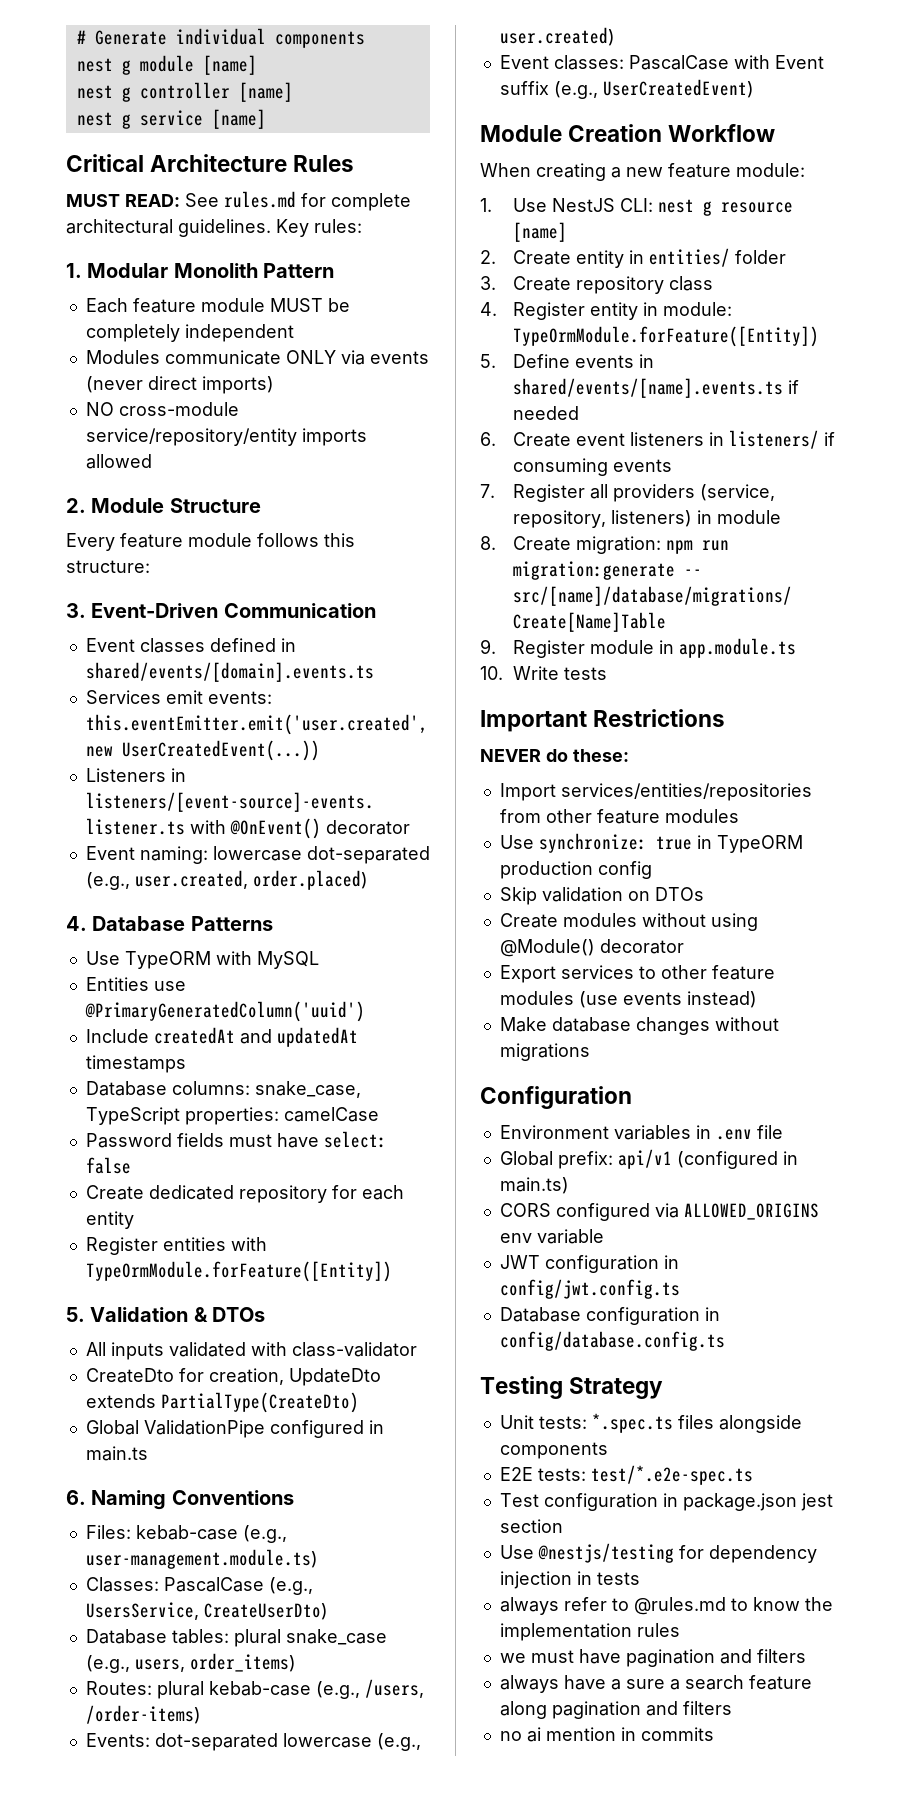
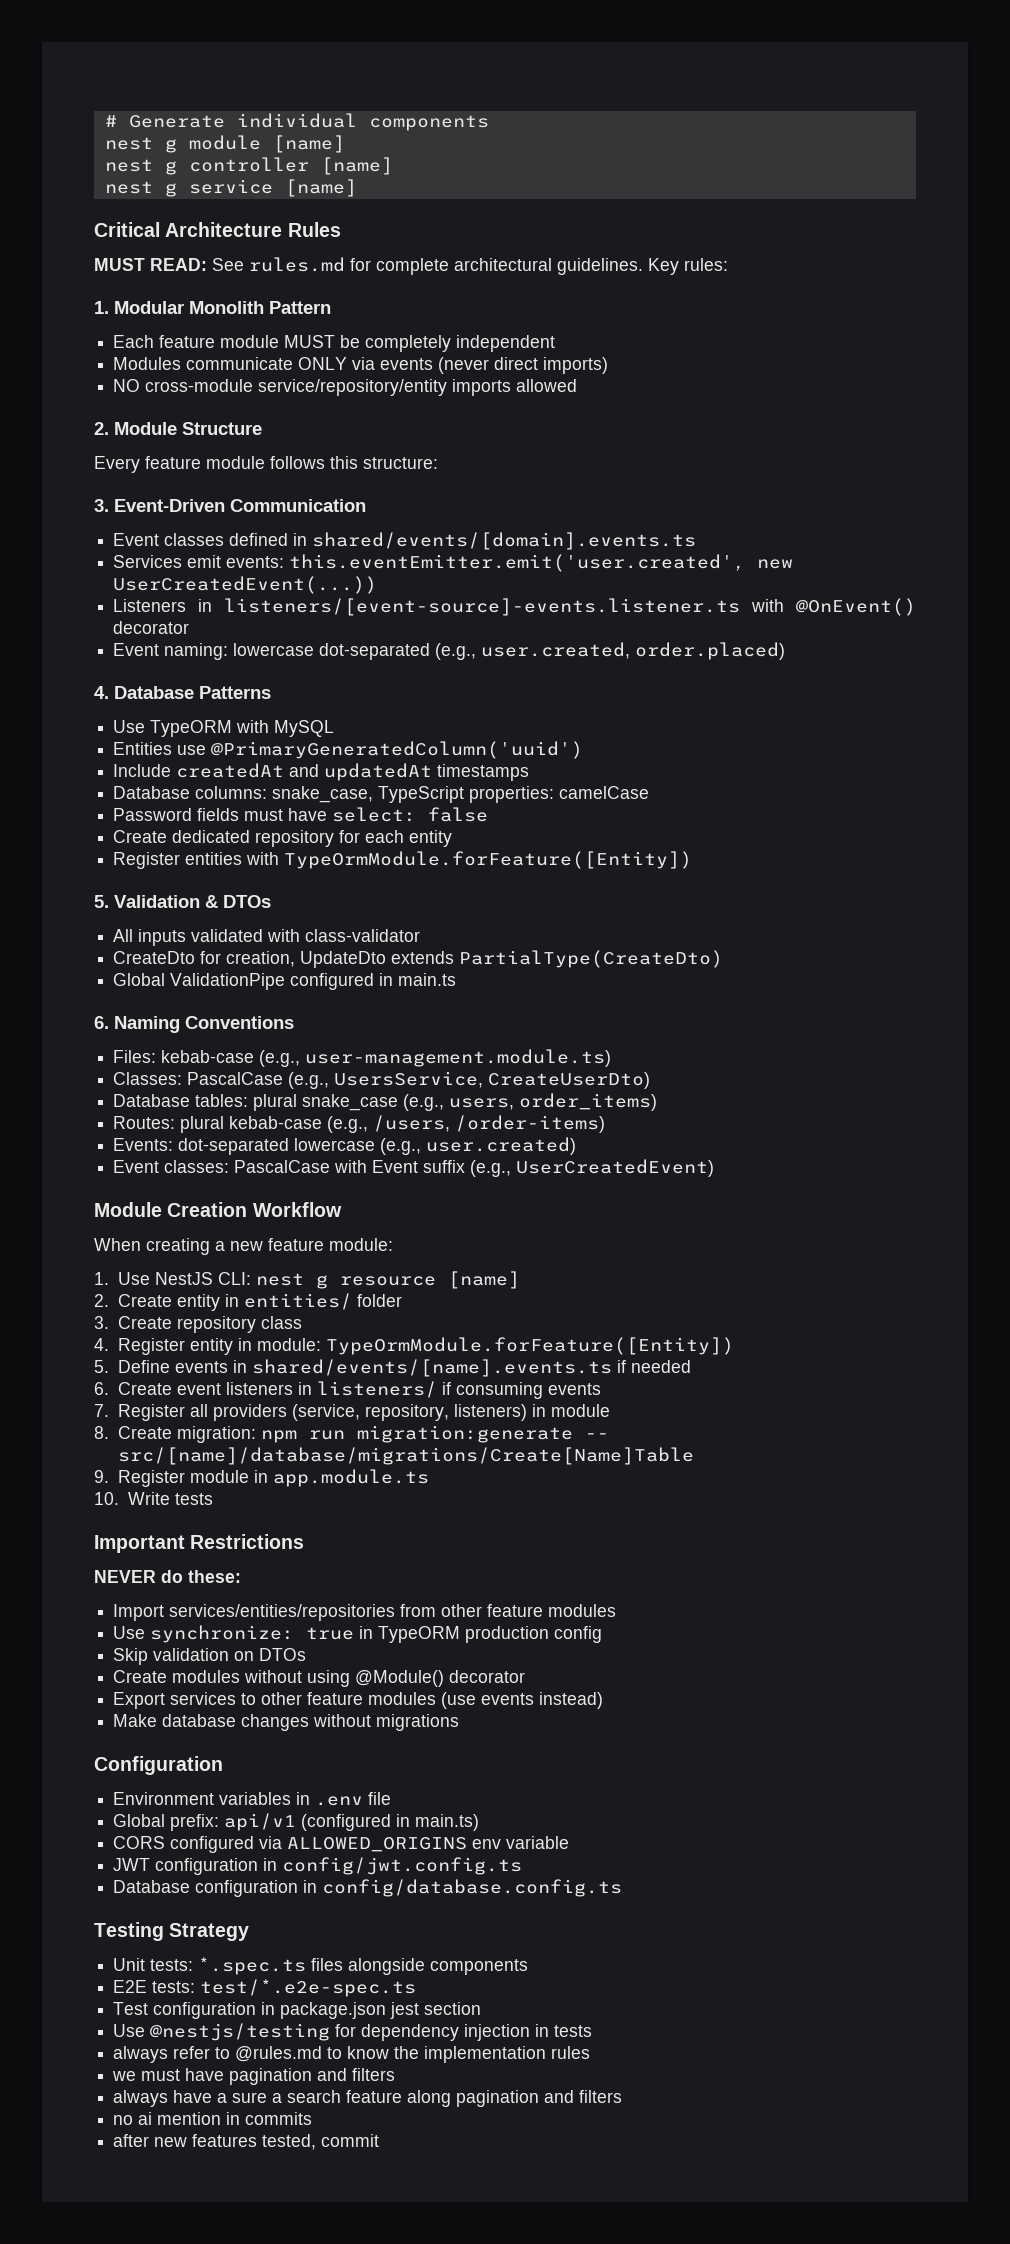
(714, 1734) none -> [113,2134,380,2150] // after new features tested, commit

